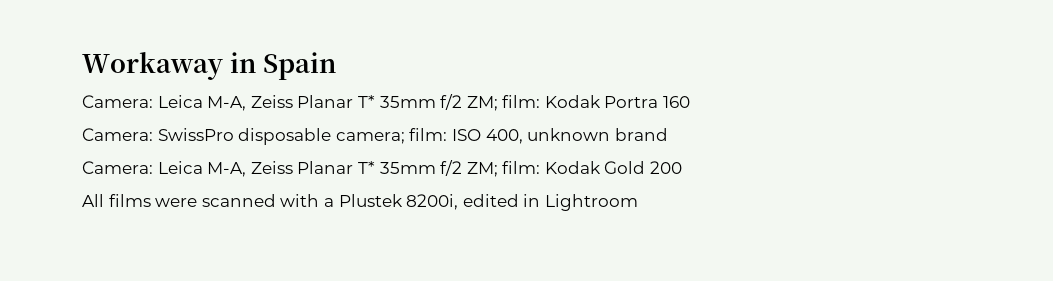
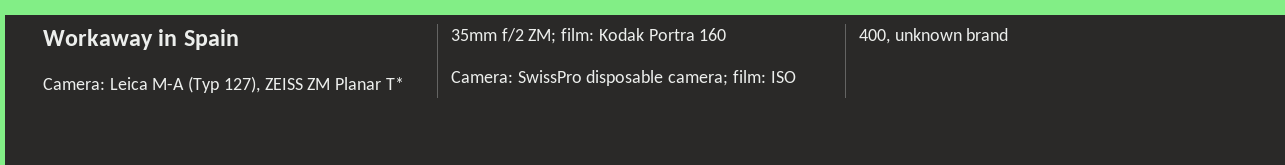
[207,95,293,111] M-A, Zeiss -> [152,76,331,93] M-A (Typ 127), ZEISS ZM
[82,160,683,177] [82,194,638,211] // Camera: Leica M-A, Zeiss Planar T* 35mm f/2 ZM; film: Kodak Gold 200 // All films were scanned with a Plustek 8200i, edited in Lightroom -> (1009, 34) none

